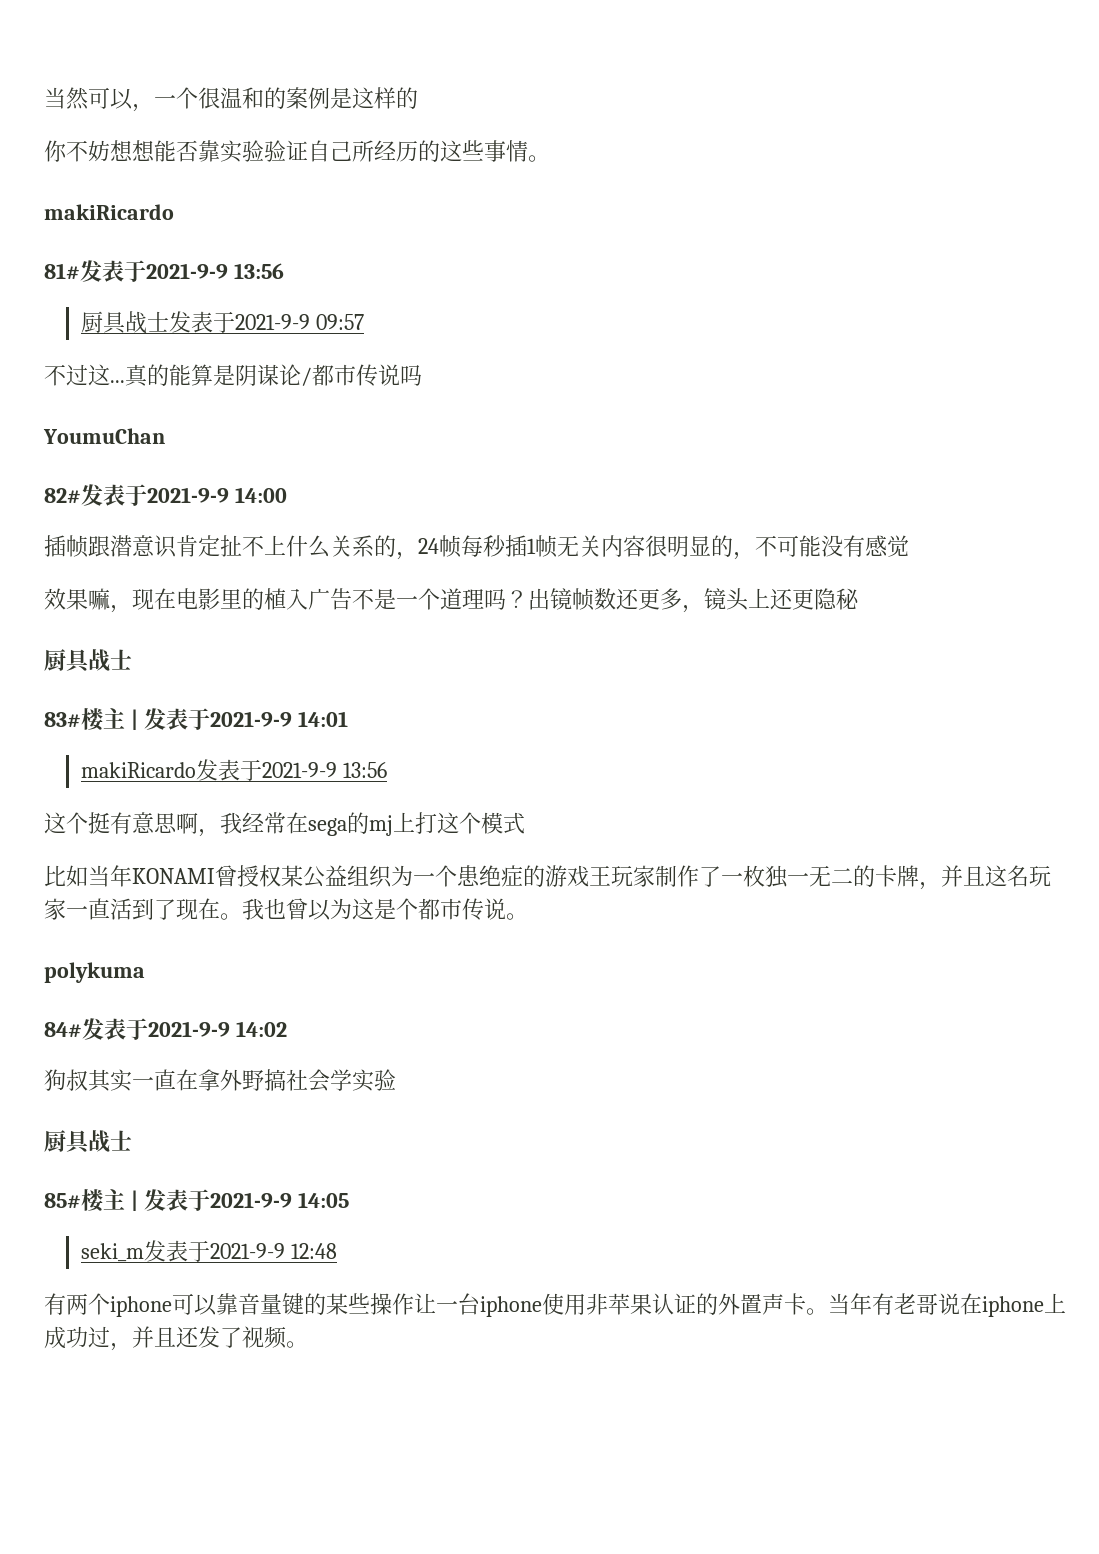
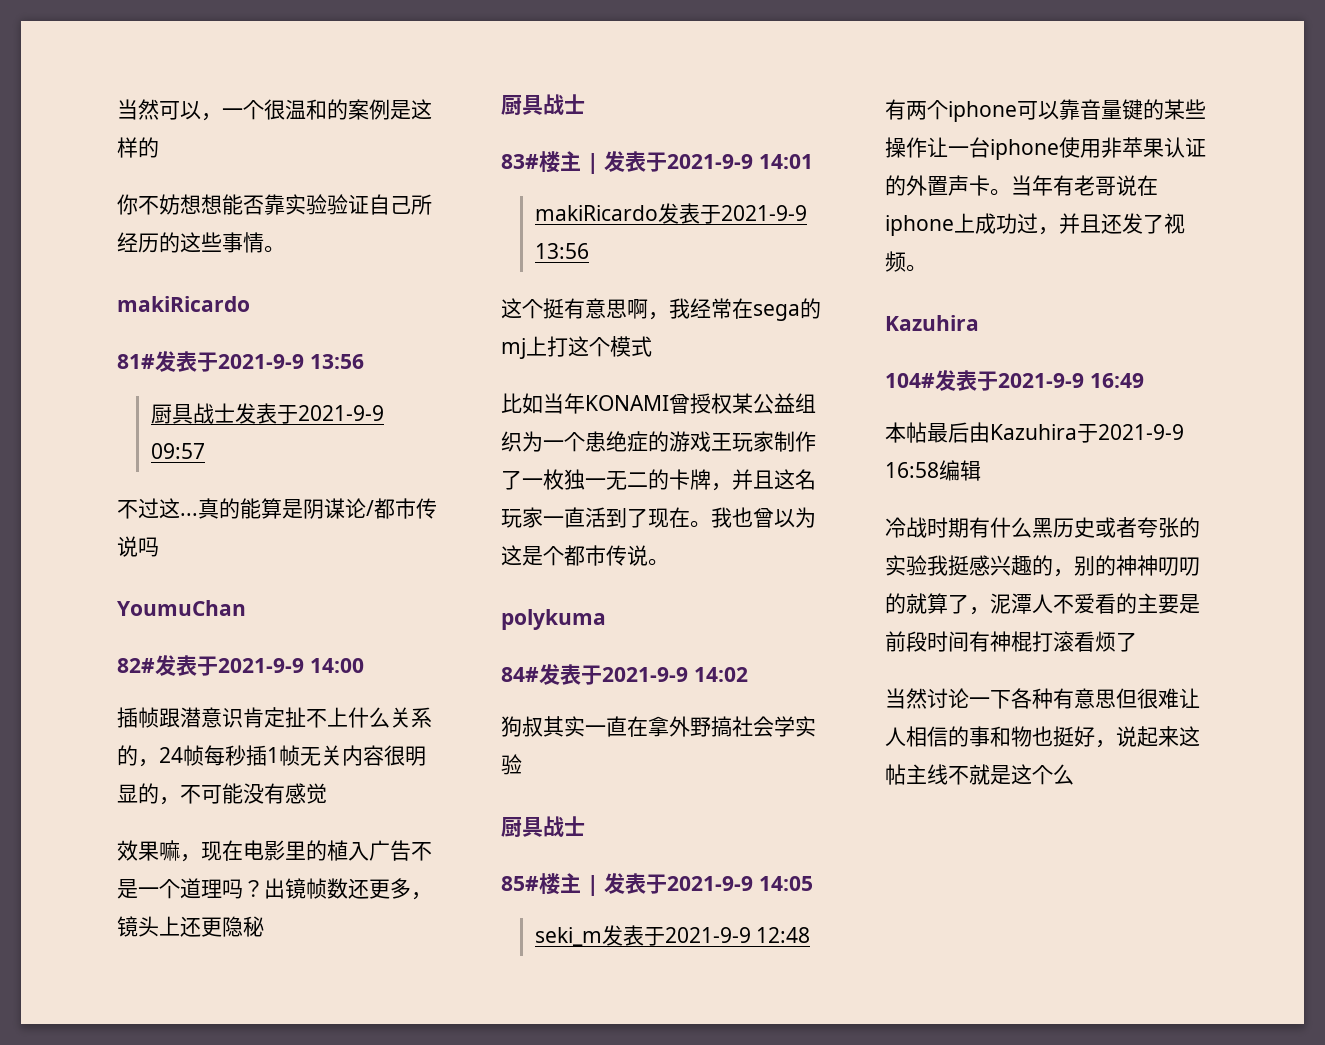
(308, 1344) none -> [885,315,979,331] [885,370,1144,391] [885,422,1184,443] [885,460,981,481] [885,517,1200,538] [885,555,1200,577] [885,593,1200,615] [885,631,1137,652] [885,688,1200,709] [885,726,1200,748] [885,764,1074,785] // Kazuhira // 104#发表于2021-9-9 16:49 // 本帖最后由Kazuhira于2021-9-9 16:58编辑 // 冷战时期有什么黑历史或者夸张的实验我挺感兴趣的，别的神神叨叨的就算了，泥潭人不爱看的主要是前段时间有神棍打滚看烦了 // 当然讨论一下各种有意思但很难让人相信的事和物也挺好，说起来这帖主线不就是这个么

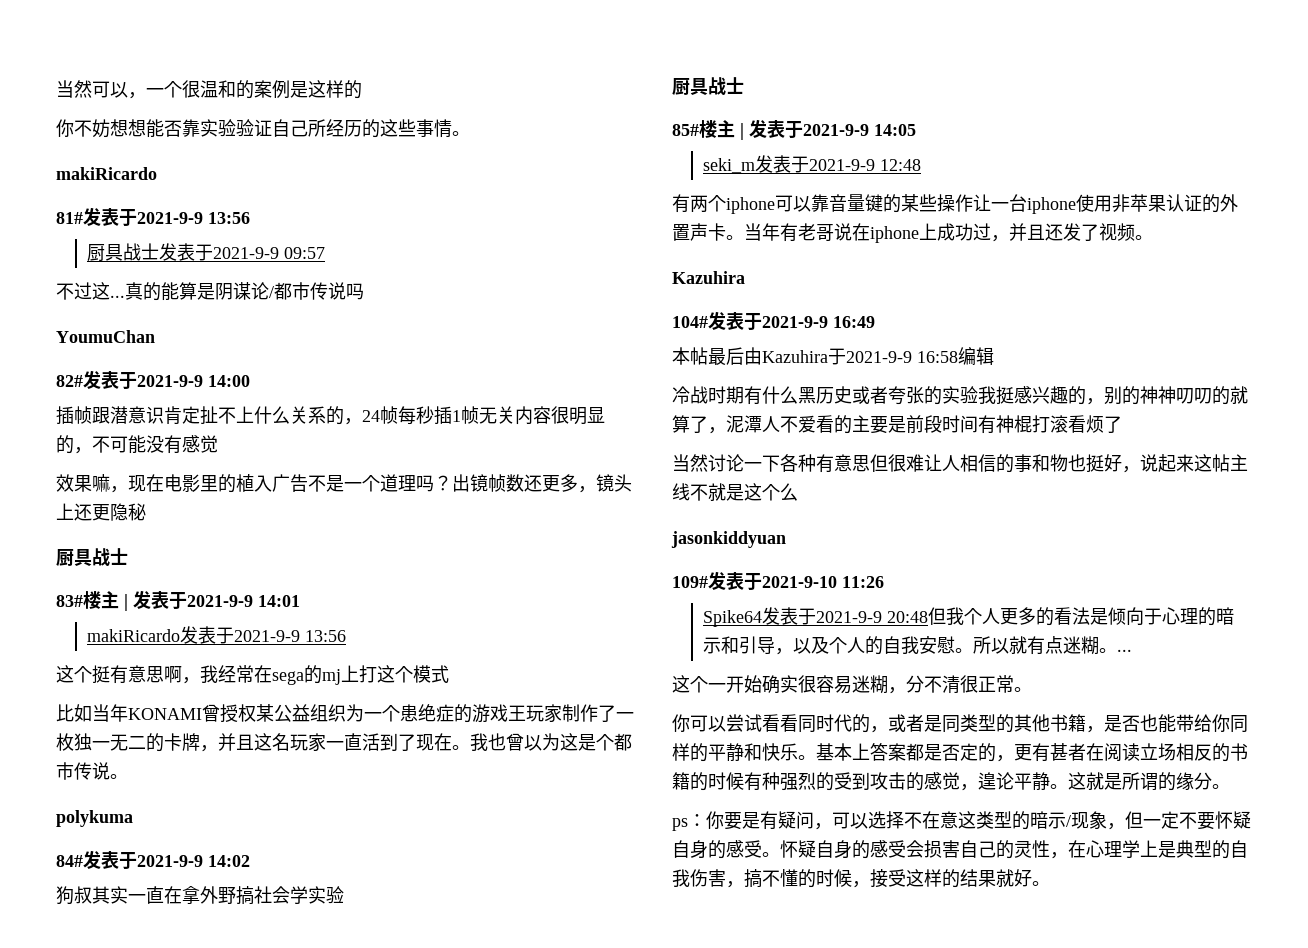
(1074, 774) none -> [671,531,786,548] [672,571,884,590] [703,607,1235,627] [703,636,1133,655] [672,675,1032,694] [672,714,1248,733] [672,743,1248,762] [672,772,1230,791] [672,811,1251,831] [672,840,1248,859] [672,869,1050,888] // jasonkiddyuan // 109#发表于2021-9-10 11:26 // Spike64发表于2021-9-9 20:48但我个人更多的看法是倾向于心理的暗示和引导，以及个人的自我安慰。所以就有点迷糊。... // 这个一开始确实很容易迷糊，分不清很正常。 // 你可以尝试看看同时代的，或者是同类型的其他书籍，是否也能带给你同样的平静和快乐。基本上答案都是否定的，更有甚者在阅读立场相反的书籍的时候有种强烈的受到攻击的感觉，遑论平静。这就是所谓的缘分。 // ps：你要是有疑问，可以选择不在意这类型的暗示/现象，但一定不要怀疑自身的感受。怀疑自身的感受会损害自己的灵性，在心理学上是典型的自我伤害，搞不懂的时候，接受这样的结果就好。

